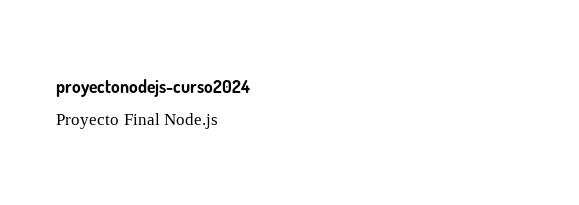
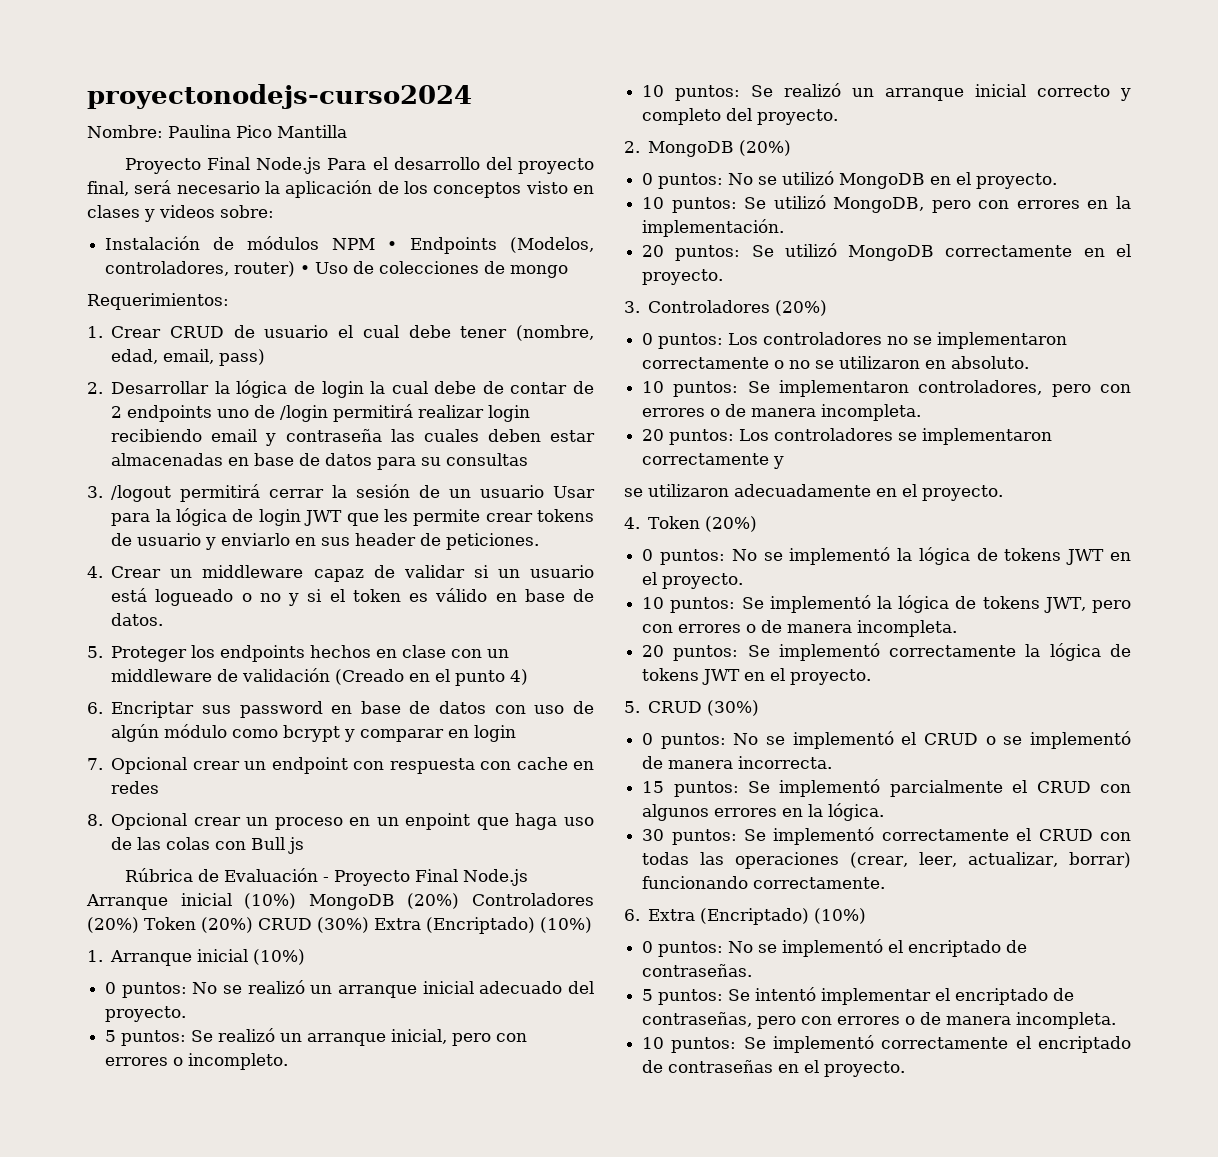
[56,113,219,129] // Proyecto Final Node.js -> [87,125,347,138] [124,157,594,174] [87,180,594,198] [87,205,274,222] [105,236,594,254] [105,261,569,278] [87,293,229,310] [87,325,594,341] [111,349,266,366] [87,380,594,398] [111,404,531,422] [111,429,595,446] [111,453,529,470] [87,484,595,502] [111,508,594,526] [111,533,540,550] [87,565,594,582] [111,588,595,606] [111,613,164,626] [87,645,510,662] [111,668,529,686] [87,701,595,718] [111,724,517,742] [87,757,594,774] [111,781,160,794] [87,813,594,830] [111,837,305,854] [124,868,528,886] [86,893,594,910] [87,917,592,934] [87,949,306,966] [105,980,594,998] [105,1006,187,1022] [105,1028,528,1046] [105,1053,289,1070] [642,83,1131,101] [642,108,839,125] [624,140,792,157] [642,171,1058,189] [642,195,1131,213] [642,219,785,237] [642,243,1131,261] [642,269,724,285] [624,300,828,316] [642,332,1068,349] [642,356,1030,369] [642,380,1131,397] [642,404,922,421] [642,428,1053,445] [642,453,785,469] [624,484,1003,501] [624,516,758,532] [642,547,1131,565] [642,572,744,589] [642,595,1131,613] [642,620,958,637] [642,643,1131,661] [642,668,872,685] [624,700,760,716] [642,731,1131,749] [642,756,833,769] [642,779,1131,797] [642,803,885,821] [642,827,1131,845] [642,852,1131,869] [642,876,886,889] [624,908,867,925] [642,939,1028,957] [642,964,753,977] [642,987,1075,1005] [642,1012,1117,1029] [642,1035,1131,1053] [642,1060,906,1077] // Nombre: Paulina Pico Mantilla // Proyecto Final Node.js Para el desarrollo del proyecto final, será necesario la aplicación de los conceptos visto en clases y videos sobre: // Instalación de módulos NPM • Endpoints (Modelos, controladores, router) • Uso de colecciones de mongo // Requerimientos: // 1. Crear CRUD de usuario el cual debe tener (nombre, edad, email, pass) // 2. Desarrollar la lógica de login la cual debe de contar de 2 endpoints uno de /login permitirá realizar login recibiendo email y contraseña las cuales deben estar almacenadas en base de datos para su consultas // 3. /logout permitirá cerrar la sesión de un usuario Usar para la lógica de login JWT que les permite crear tokens de usuario y enviarlo en sus header de peticiones. // 4. Crear un middleware capaz de validar si un usuario está logueado o no y si el token es válido en base de datos. // 5. Proteger los endpoints hechos en clase con un middleware de validación (Creado en el punto 4) // 6. Encriptar sus password en base de datos con uso de algún módulo como bcrypt y comparar en login // 7. Opcional crear un endpoint con respuesta con cache en redes // 8. Opcional crear un proceso en un enpoint que haga uso de las colas con Bull js // Rúbrica de Evaluación - Proyecto Final Node.js Arranque inicial (10%) MongoDB (20%) Controladores (20%) Token (20%) CRUD (30%) Extra (Encriptado) (10%) // 1. Arranque inicial (10%) // 0 puntos: No se realizó un arranque inicial adecuado del proyecto. // 5 puntos: Se realizó un arranque inicial, pero con errores o incompleto. // 10 puntos: Se realizó un arranque inicial correcto y completo del proyecto. // 2. MongoDB (20%) // 0 puntos: No se utilizó MongoDB en el proyecto. // 10 puntos: Se utilizó MongoDB, pero con errores en la implementación. // 20 puntos: Se utilizó MongoDB correctamente en el proyecto. // 3. Controladores (20%) // 0 puntos: Los controladores no se implementaron correctamente o no se utilizaron en absoluto. // 10 puntos: Se implementaron controladores, pero con errores o de manera incompleta. // 20 puntos: Los controladores se implementaron correctamente y // se utilizaron adecuadamente en el proyecto. // 4. Token (20%) // 0 puntos: No se implementó la lógica de tokens JWT en el proyecto. // 10 puntos: Se implementó la lógica de tokens JWT, pero con errores o de manera incompleta. // 20 puntos: Se implementó correctamente la lógica de tokens JWT en el proyecto. // 5. CRUD (30%) // 0 puntos: No se implementó el CRUD o se implementó de manera incorrecta. // 15 puntos: Se implementó parcialmente el CRUD con algunos errores en la lógica. // 30 puntos: Se implementó correctamente el CRUD con todas las operaciones (crear, leer, actualizar, borrar) funcionando correctamente. // 6. Extra (Encriptado) (10%) // 0 puntos: No se implementó el encriptado de contraseñas. // 5 puntos: Se intentó implementar el encriptado de contraseñas, pero con errores o de manera incompleta. // 10 puntos: Se implementó correctamente el encriptado de contraseñas en el proyecto.

